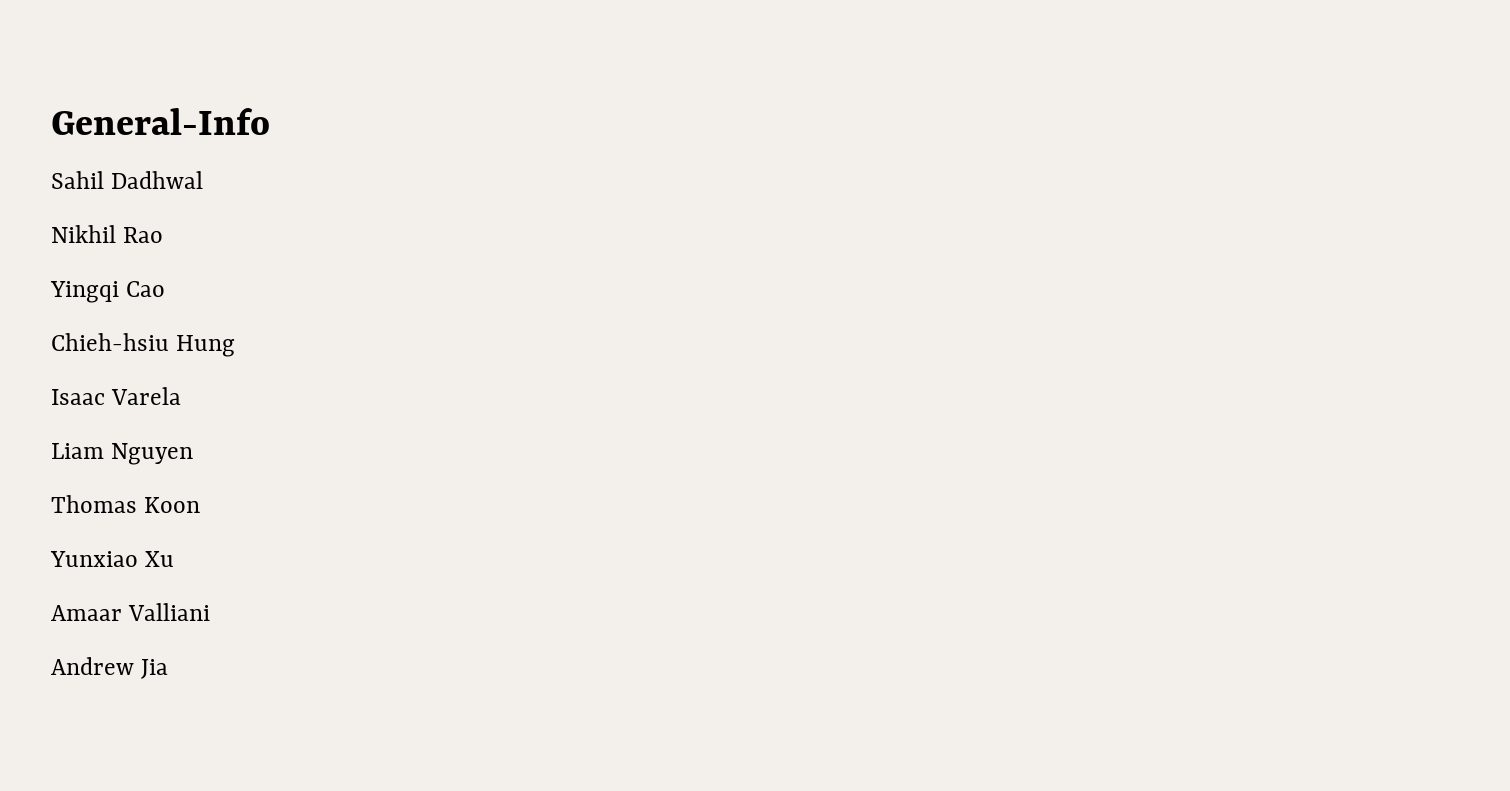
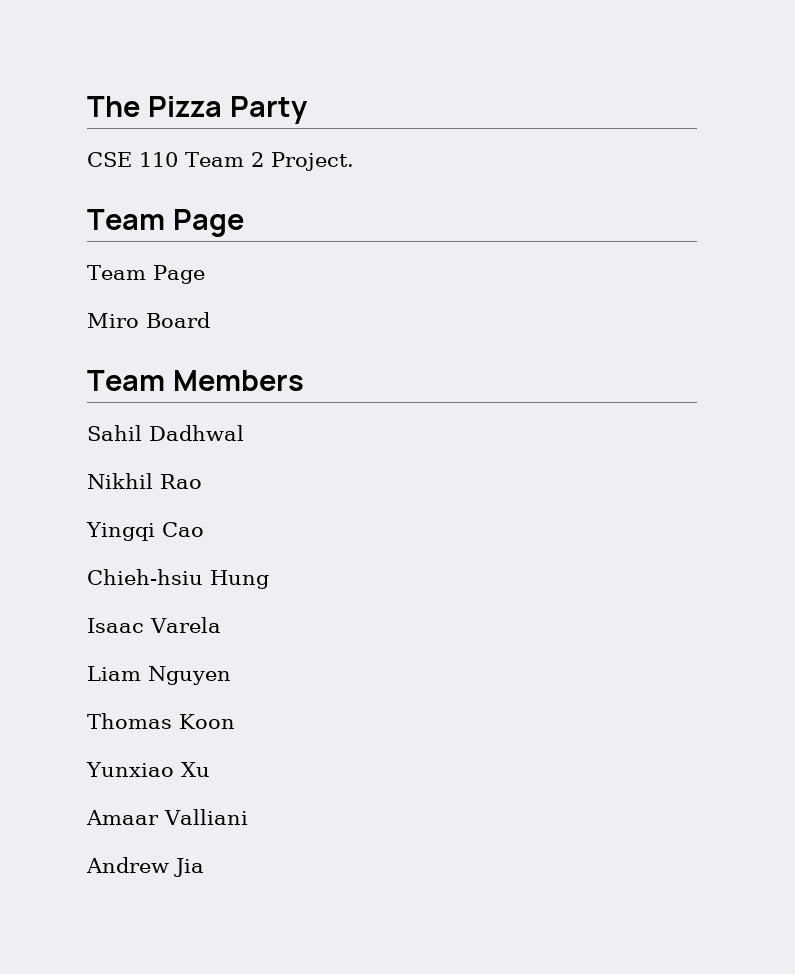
[51,108,270,135] General-Info -> [87,96,308,124] [87,152,354,171] [87,209,244,237] [87,265,205,284] [87,312,210,328] [87,370,304,391] The Pizza Party // CSE 110 Team 2 Project. // Team Page // Team Page // Miro Board // Team Members

